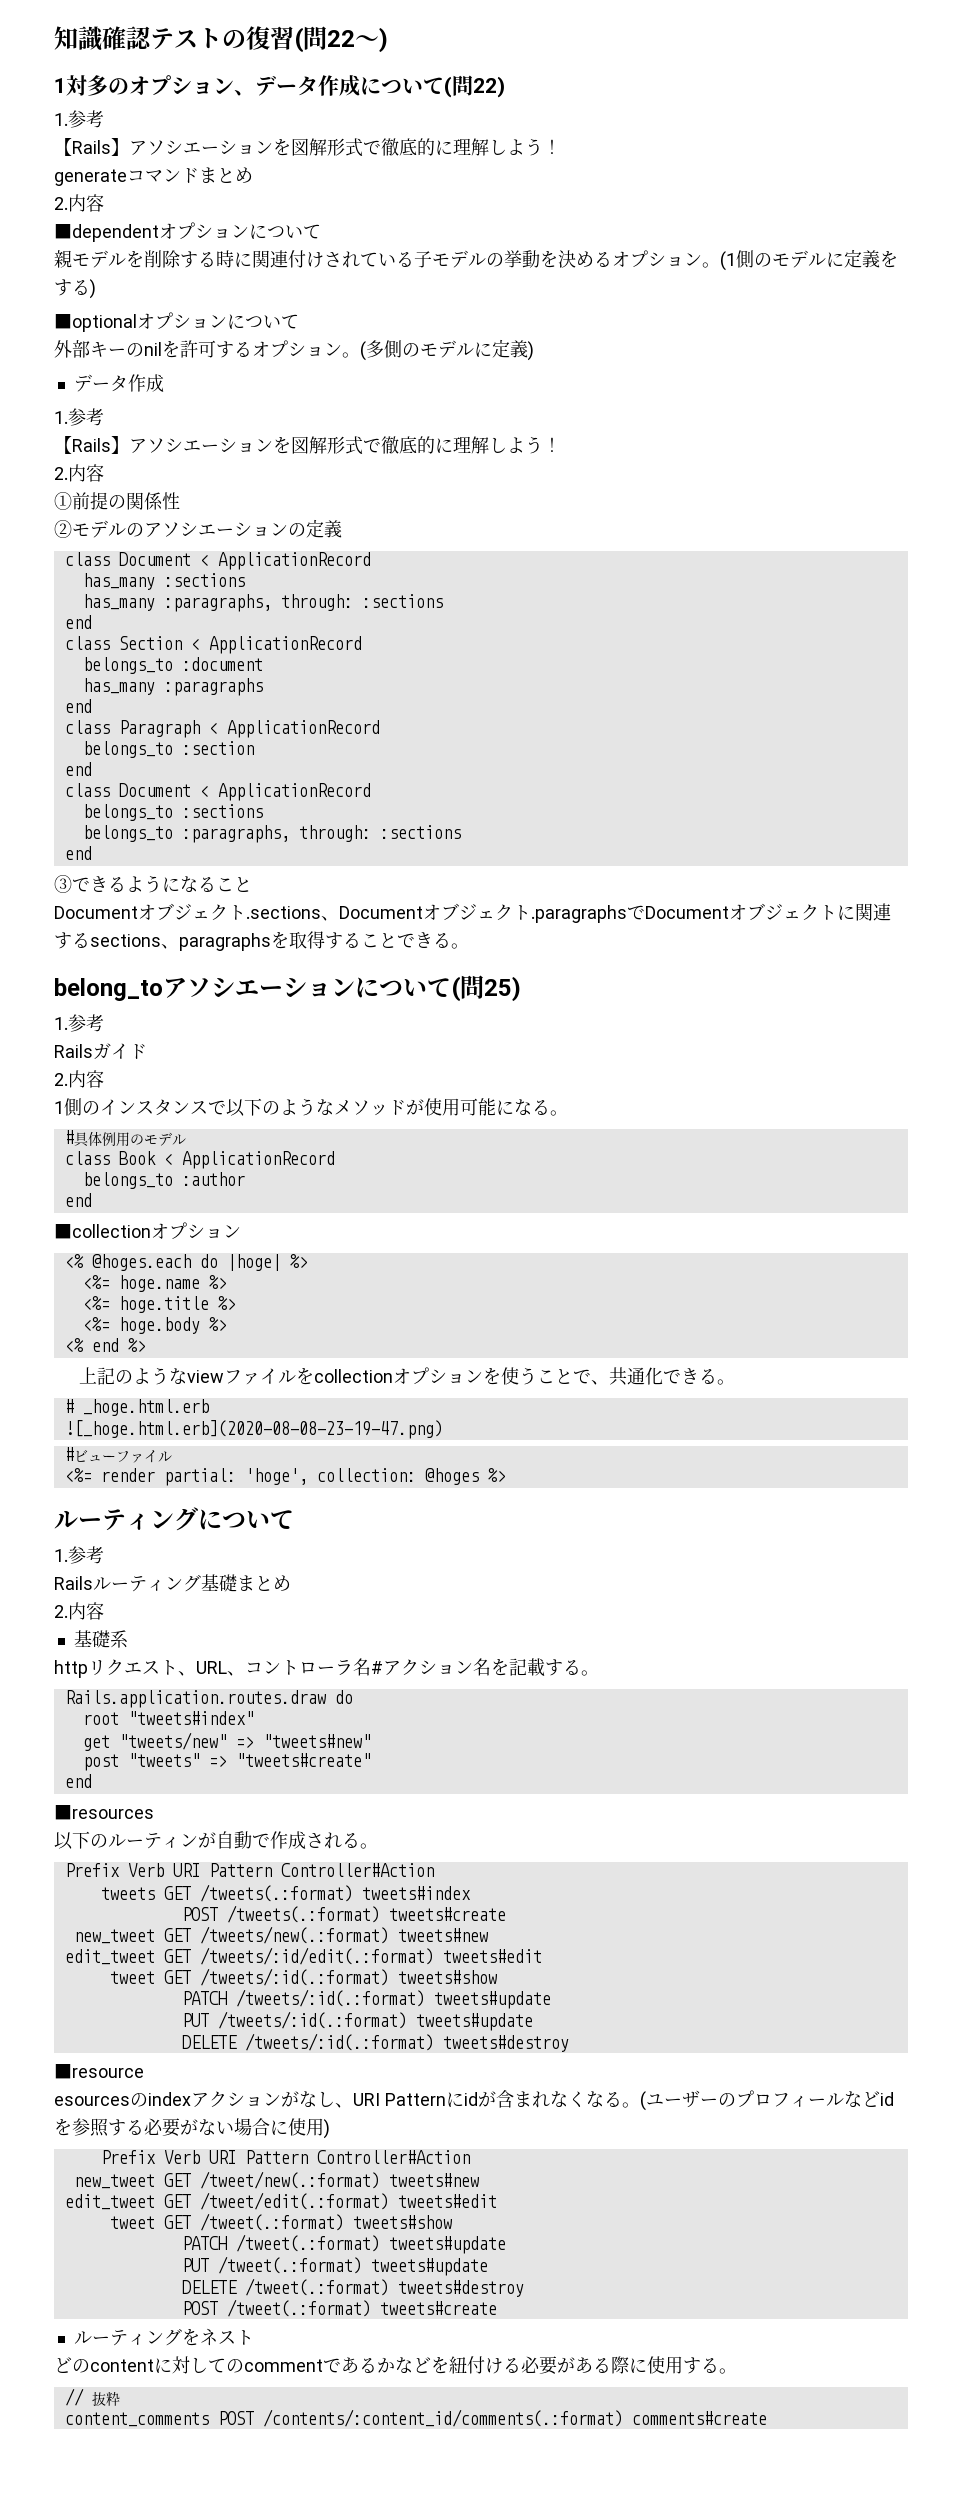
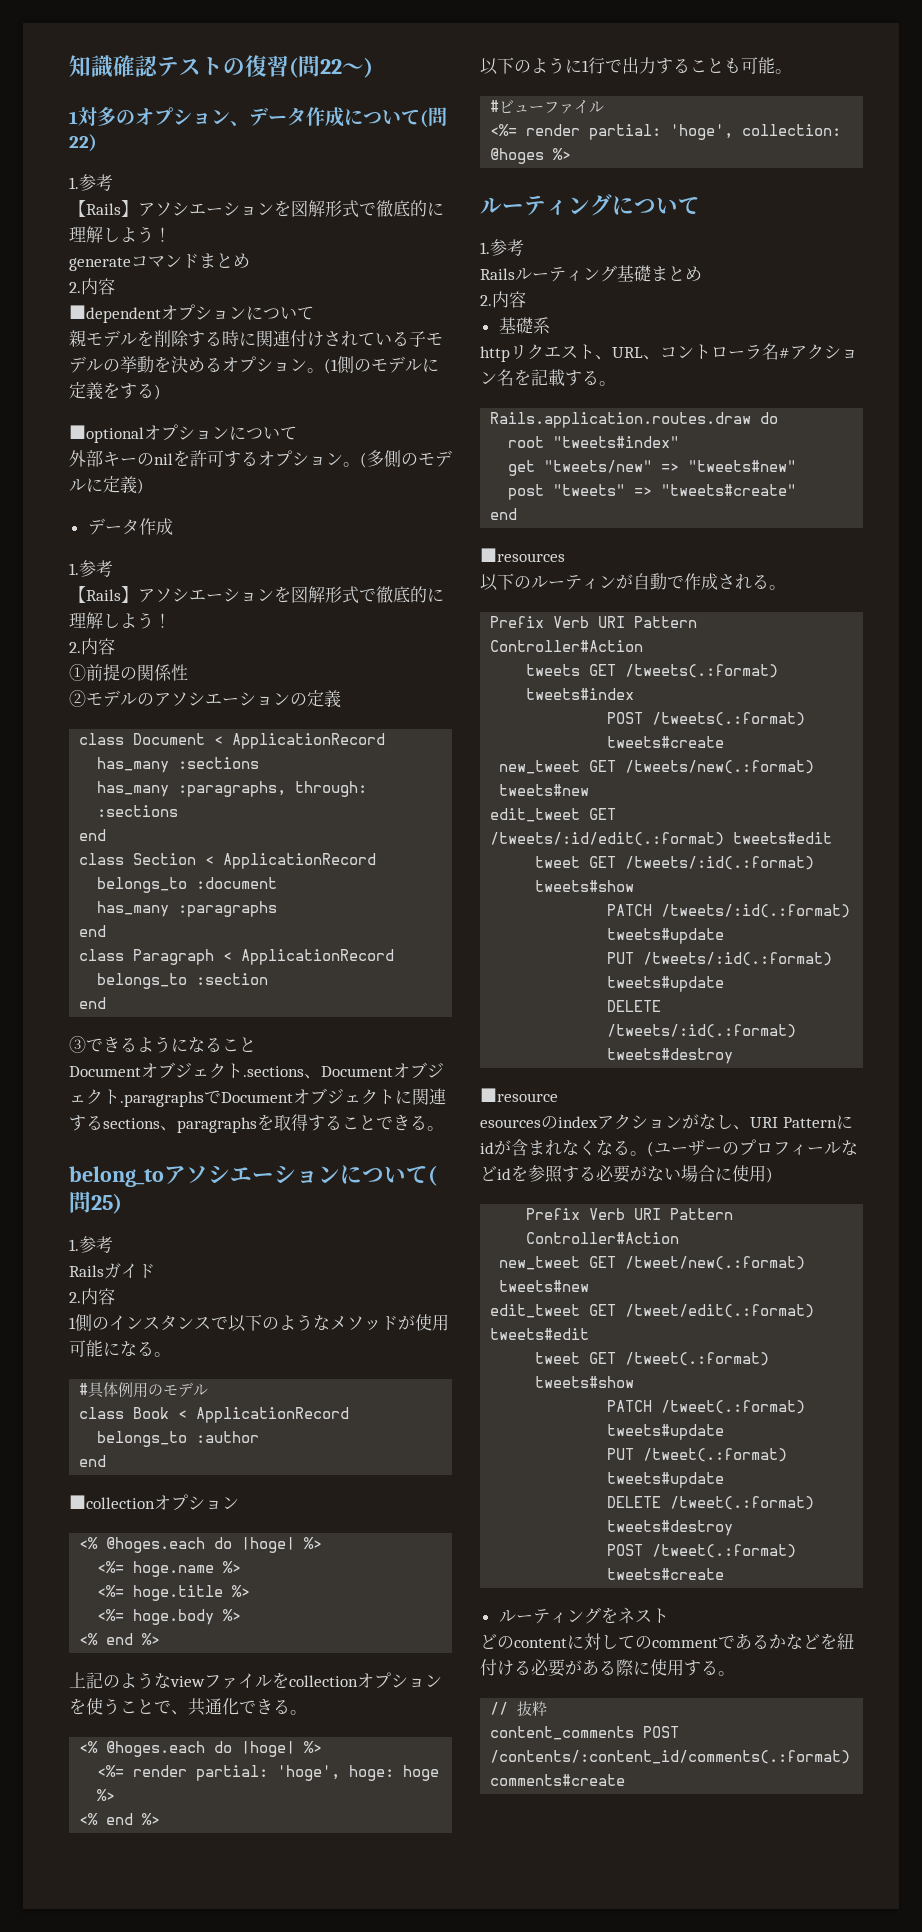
[64,783,371,801] [82,804,263,821] [82,825,461,843] [64,846,92,860] // class Document < ApplicationRecord // belongs_to :sections // belongs_to :paragraphs, through: :sections // end -> (107, 1003) none
[64,1399,209,1416] [64,1420,443,1439] # _hoge.html.erb // ![_hoge.html.erb](2020-08-08-23-19-47.png) -> [79,1741,323,1757] [97,1765,440,1781] [97,1789,116,1801] [79,1813,161,1825] [480,57,792,75] <% @hoges.each do |hoge| %> // <%= render partial: 'hoge', hoge: hoge %> // <% end %> // 以下のように1行で出力することも可能。

